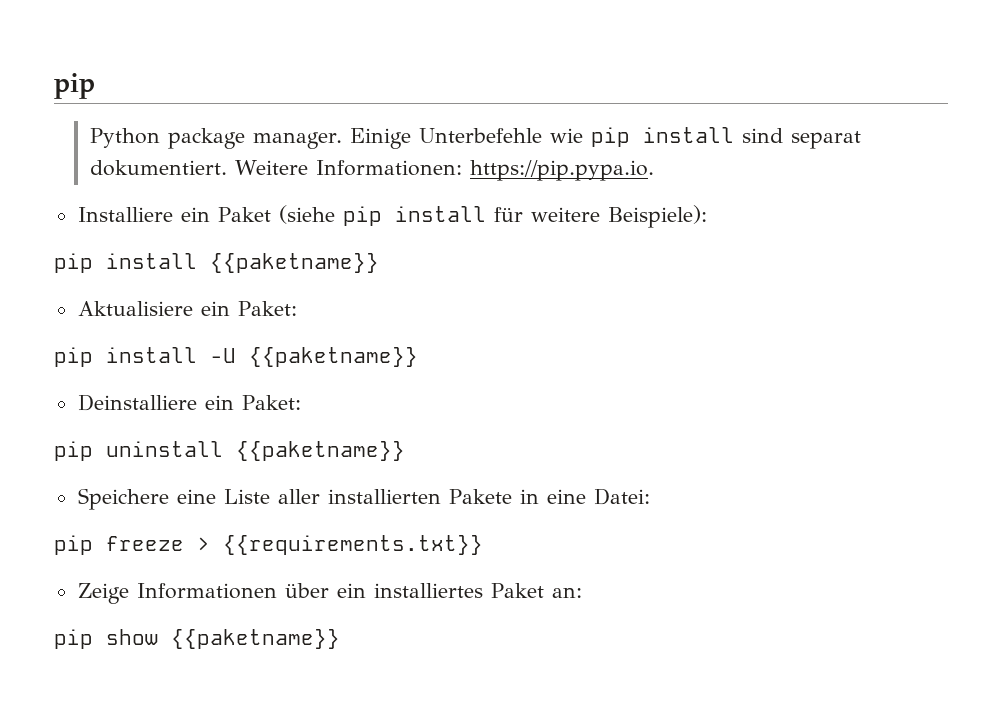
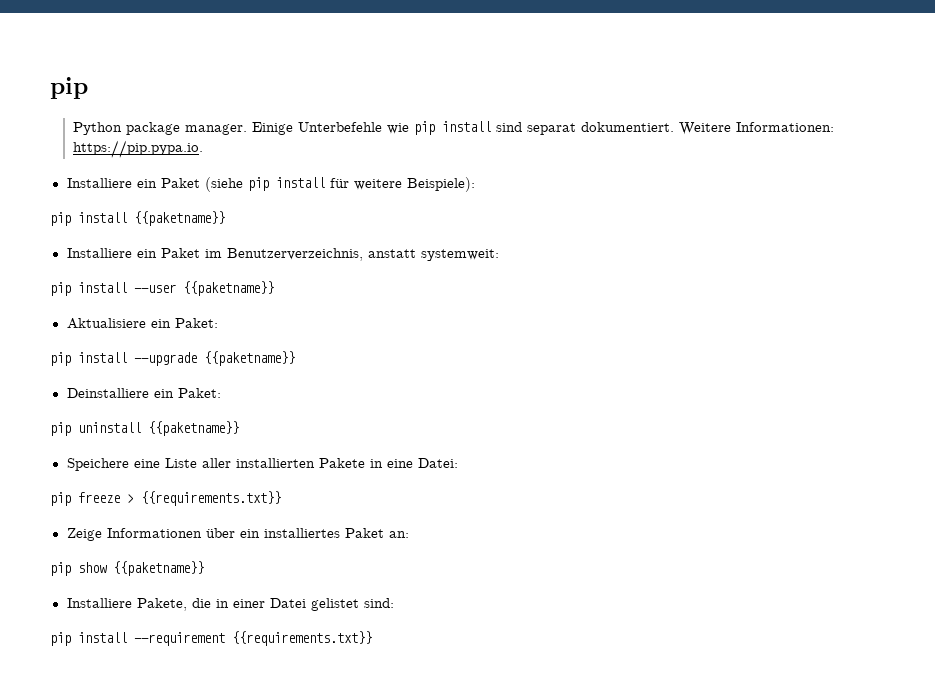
(379, 263) none -> [66,248,499,261] [50,281,274,296] // Installiere ein Paket im Benutzerverzeichnis, anstatt systemweit: // pip install --user {{paketname}}
[210,348,236,363] -U -> [134,352,197,366] --upgrade
(340, 639) none -> [66,598,394,611] [50,631,372,646] // Installiere Pakete, die in einer Datei gelistet sind: // pip install --requirement {{requirements.txt}}

